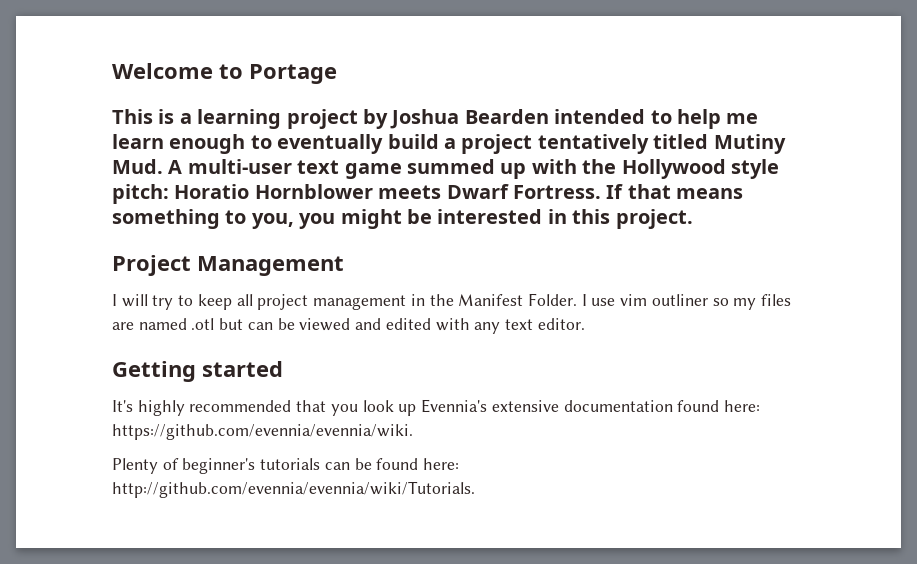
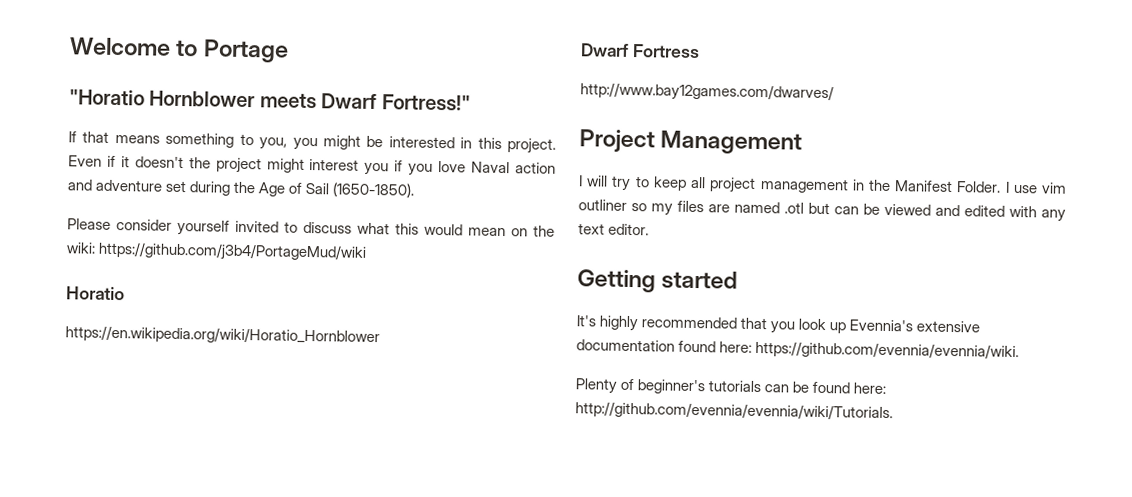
[112,109,759,129] [112,134,786,154] [112,159,779,179] [112,184,250,204] This is a learning project by Joshua Bearden intended to help me learn enough to eventually build a project tentatively titled Mutiny Mud. A multi-user text game summed up with the Hollywood style pitch: Horatio -> [69,89,145,106] "Horatio
[513,185,601,199] Fortress. -> [381,94,471,111] Fortress!" //
(693, 219) none -> [68,155,556,176] [67,179,415,198] [67,218,555,237] [66,241,368,262] [66,286,125,301] [65,325,380,346] [580,43,700,59] [580,82,834,103] Even if it doesn't the project might interest you if you love Naval action and adventure set during the Age of Sail (1650-1850). // Please consider yourself invited to discuss what this would mean on the wiki: https://github.com/j3b4/PortageMud/wiki // Horatio // https://en.wikipedia.org/wiki/Horatio_Hornblower // Dwarf Fortress // http://www.bay12games.com/dwarves/

